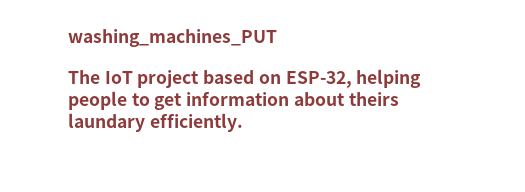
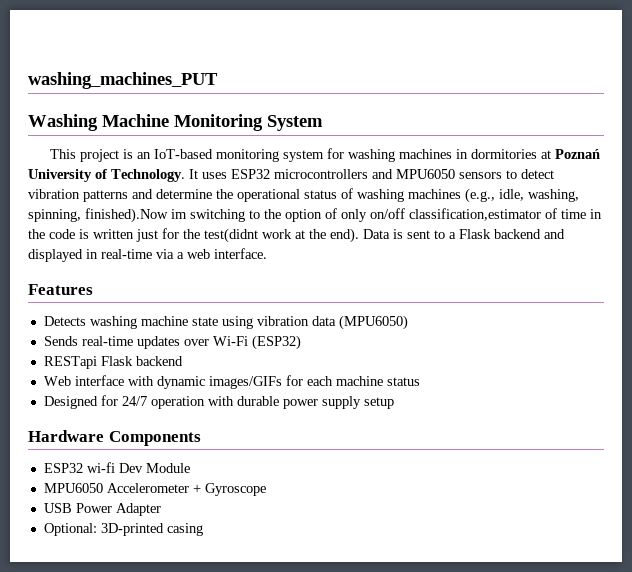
[68,69,422,88] [68,91,399,110] [68,113,243,132] The IoT project based on ESP-32, helping people to get information about theirs laundary efficiently. -> [28,114,323,131] [49,148,600,162] [28,169,554,182] [28,188,579,203] [28,208,602,223] [28,228,565,243] [28,248,267,262] [28,284,93,295] [43,315,408,330] [43,335,301,350] [43,356,183,369] [43,375,420,389] [43,395,394,409] [28,430,201,446] [43,462,190,473] [43,483,266,496] [43,503,161,516] [43,523,203,536] Washing Machine Monitoring System // This project is an IoT-based monitoring system for washing machines in dormitories at Poznań University of Technology. It uses ESP32 microcontrollers and MPU6050 sensors to detect vibration patterns and determine the operational status of washing machines (e.g., idle, washing, spinning, finished).Now im switching to the option of only on/off classification,estimator of time in the code is written just for the test(didnt work at the end). Data is sent to a Flask backend and displayed in real-time via a web interface. // Features // Detects washing machine state using vibration data (MPU6050) // Sends real-time updates over Wi-Fi (ESP32) // RESTapi Flask backend // Web interface with dynamic images/GIFs for each machine status // Designed for 24/7 operation with durable power supply setup // Hardware Components // ESP32 wi-fi Dev Module // MPU6050 Accelerometer + Gyroscope // USB Power Adapter // Optional: 3D-printed casing

